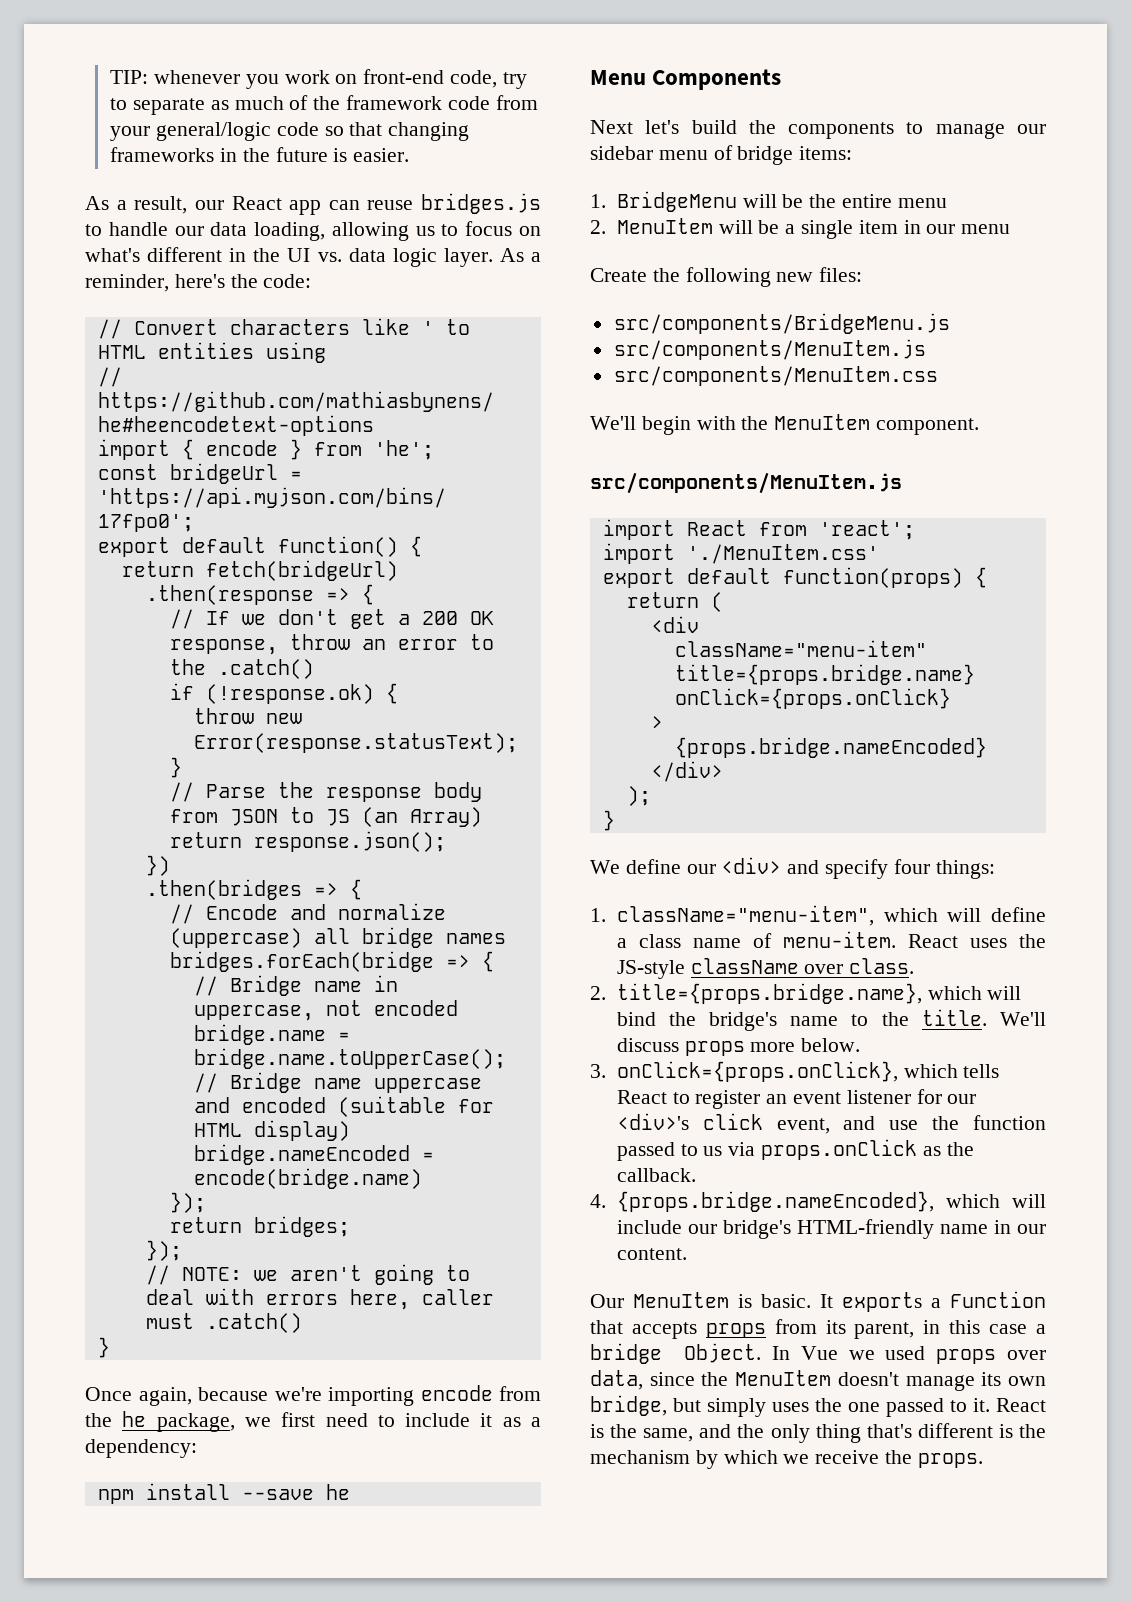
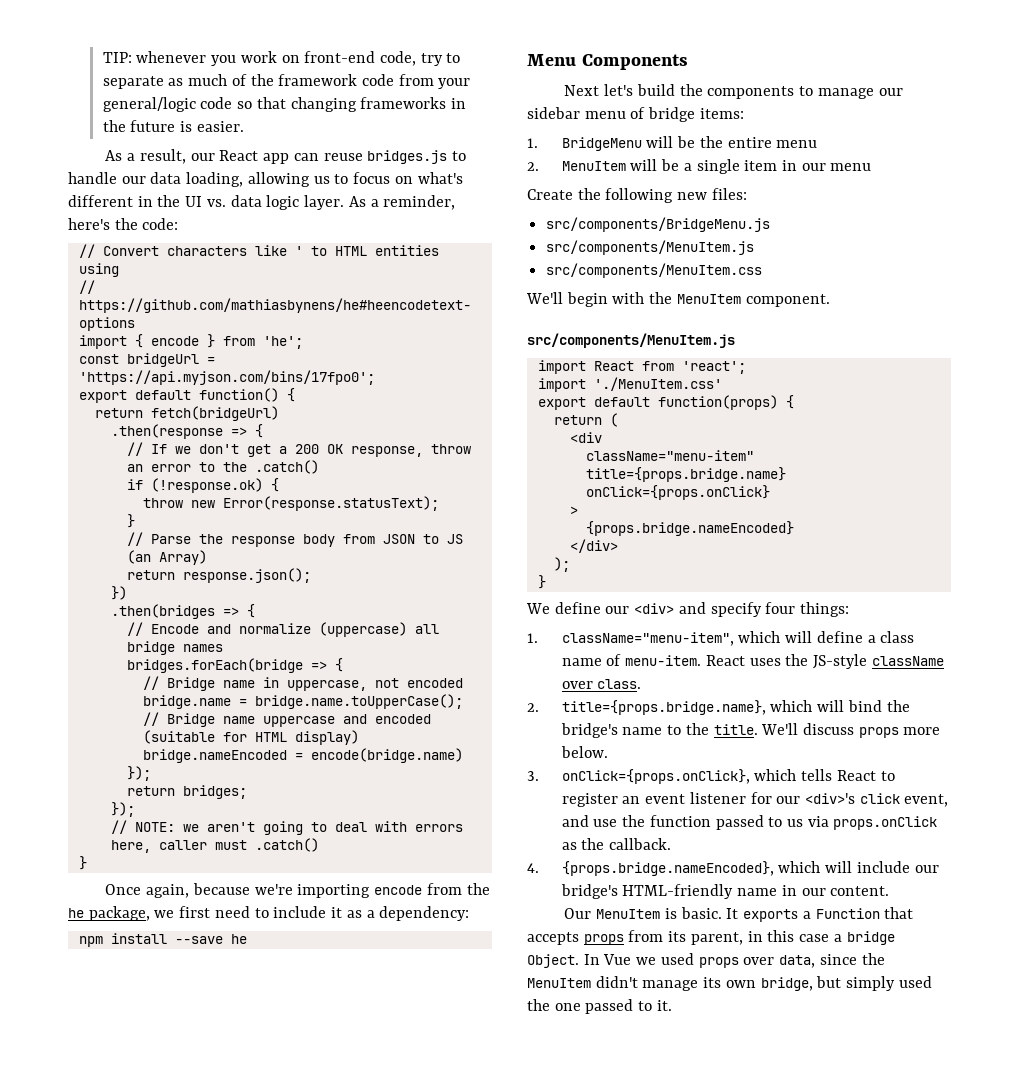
[837,1372,899,1386] doesn't -> [595,976,638,988] didn't
[772,1402,809,1412] uses -> [898,976,932,988] used
[996,1398,1046,1412] [590,1423,1046,1443] [590,1450,983,1469] React is the same, and the only thing that's different is the mechanism by which we receive the props. -> (672, 1005) none

